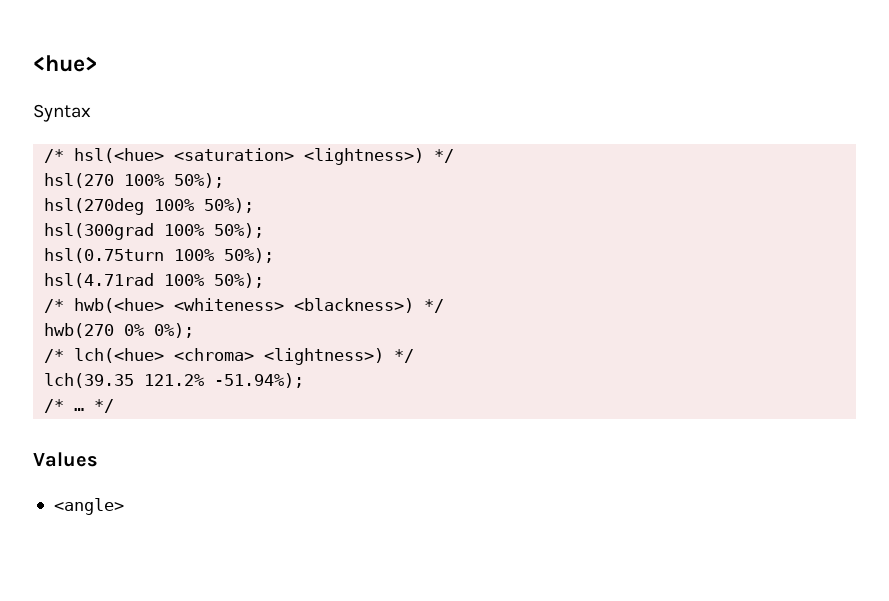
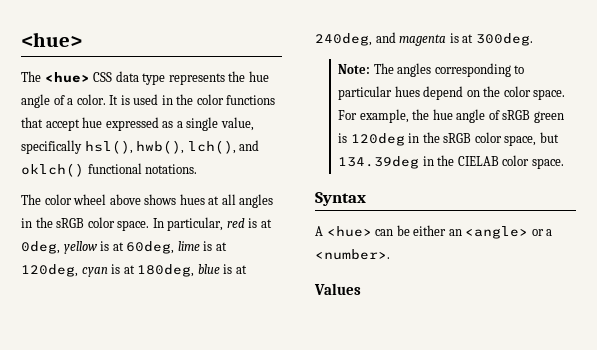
[33,104,91,122] [44,148,455,165] [44,173,225,188] [44,198,255,215] [44,223,265,240] [44,248,275,263] [44,273,265,288] [44,298,445,313] [44,323,195,338] [44,348,415,365] [44,373,305,388] [44,399,115,413] Syntax // /* hsl(<hue> <saturation> <lightness>) */ // hsl(270 100% 50%); // hsl(270deg 100% 50%); // hsl(300grad 100% 50%); // hsl(0.75turn 100% 50%); // hsl(4.71rad 100% 50%); // /* hwb(<hue> <whiteness> <blackness>) */ // hwb(270 0% 0%); // /* lch(<hue> <chroma> <lightness>) */ // lch(39.35 121.2% -51.94%); // /* … */ -> [21,71,269,85] [21,94,276,108] [21,117,254,131] [21,140,260,154] [21,163,198,177] [21,194,274,208] [21,217,272,231] [21,241,227,254] [21,264,247,277] [315,32,533,46] [338,63,525,77] [338,86,566,100] [338,109,564,123] [338,132,559,146] [338,155,564,169] [315,192,366,206] [315,225,553,239] [315,249,390,260] The <hue> CSS data type represents the hue angle of a color. It is used in the color functions that accept hue expressed as a single value, specifically hsl(), hwb(), lch(), and oklch() functional notations. // The color wheel above shows hues at all angles in the sRGB color space. In particular, red is at 0deg, yellow is at 60deg, lime is at 120deg, cyan is at 180deg, blue is at 240deg, and magenta is at 300deg. // Note: The angles corresponding to particular hues depend on the color space. For example, the hue angle of sRGB green is 120deg in the sRGB color space, but 134.39deg in the CIELAB color space. // Syntax // A <hue> can be either an <angle> or a <number>.
[53,498,124,515] // <angle> -> (361, 289) none

